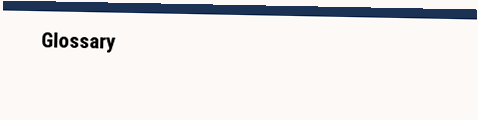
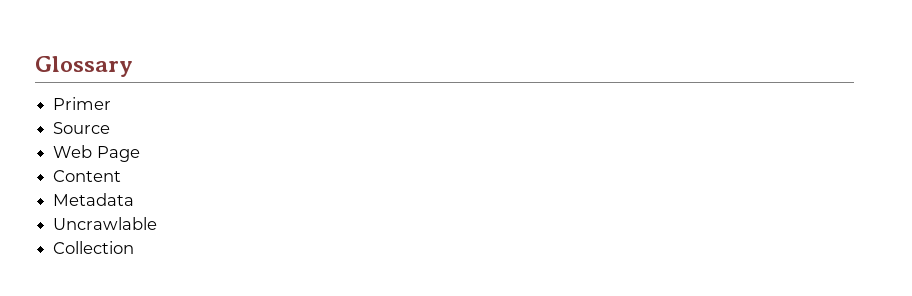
(116, 42) none -> [53,97,112,110] [53,122,111,134] [53,145,140,162] [53,170,122,182] [53,193,135,206] [53,217,158,230] [53,241,135,254] // Primer // Source // Web Page // Content // Metadata // Uncrawlable // Collection

